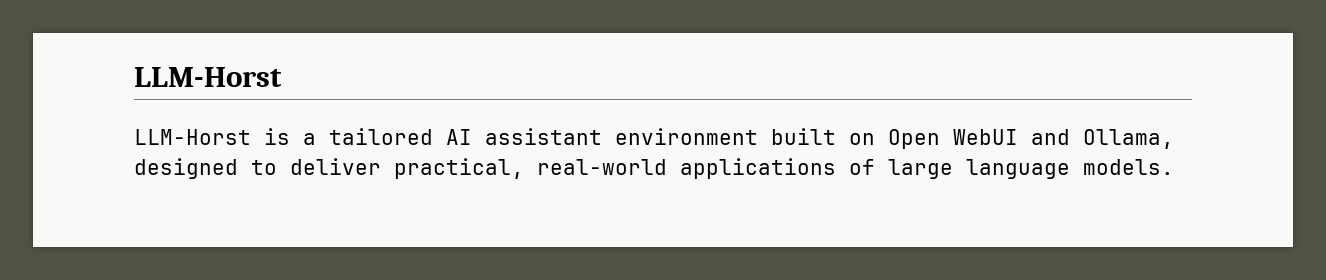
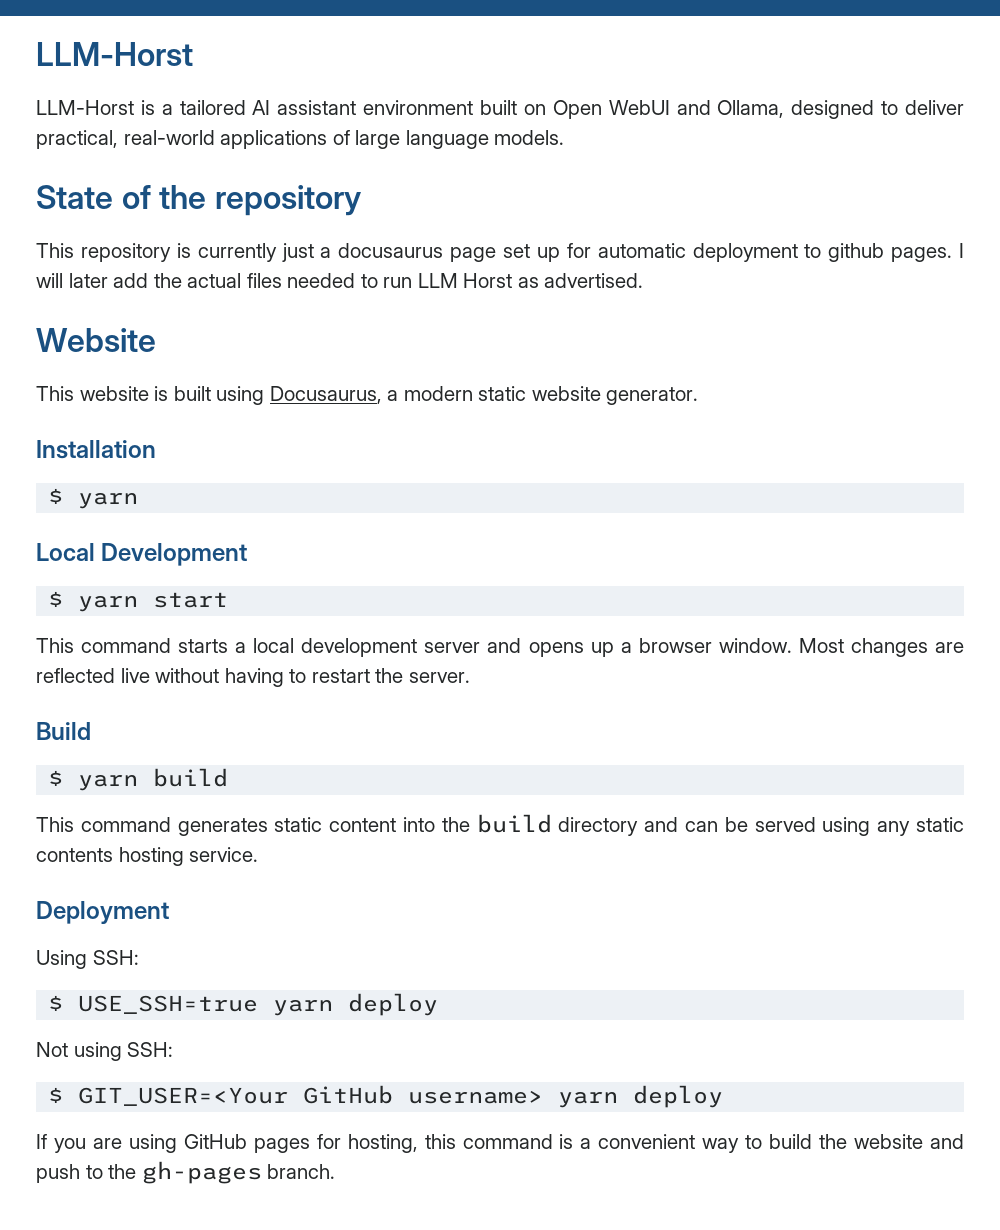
(1174, 167) none -> [36,185,361,216] [36,243,964,262] [36,273,644,288] [36,328,156,352] [36,386,699,405] [36,440,156,459] [48,488,139,509] [36,543,248,566] [48,591,229,612] [36,638,965,657] [36,668,470,687] [36,722,91,740] [48,768,229,791] [36,814,964,836] [36,847,259,866] [36,901,169,924] [36,950,139,969] [48,993,439,1016] [36,1042,174,1061] [48,1085,724,1108] [36,1134,965,1153] [36,1161,336,1184] // State of the repository // This repository is currently just a docusaurus page set up for automatic deployment to github pages. I will later add the actual files needed to run LLM Horst as advertised. // Website // This website is built using Docusaurus, a modern static website generator. // Installation // $ yarn // Local Development // $ yarn start // This command starts a local development server and opens up a browser window. Most changes are reflected live without having to restart the server. // Build // $ yarn build // This command generates static content into the build directory and can be served using any static contents hosting service. // Deployment // Using SSH: // $ USE_SSH=true yarn deploy // Not using SSH: // $ GIT_USER=<Your GitHub username> yarn deploy // If you are using GitHub pages for hosting, this command is a convenient way to build the website and push to the gh-pages branch.

